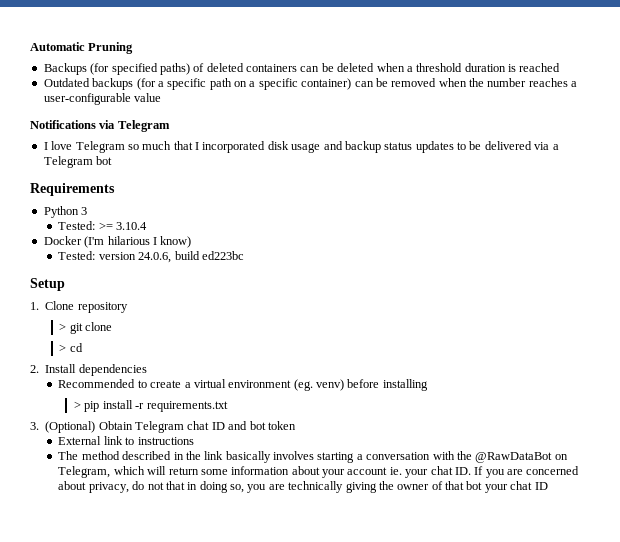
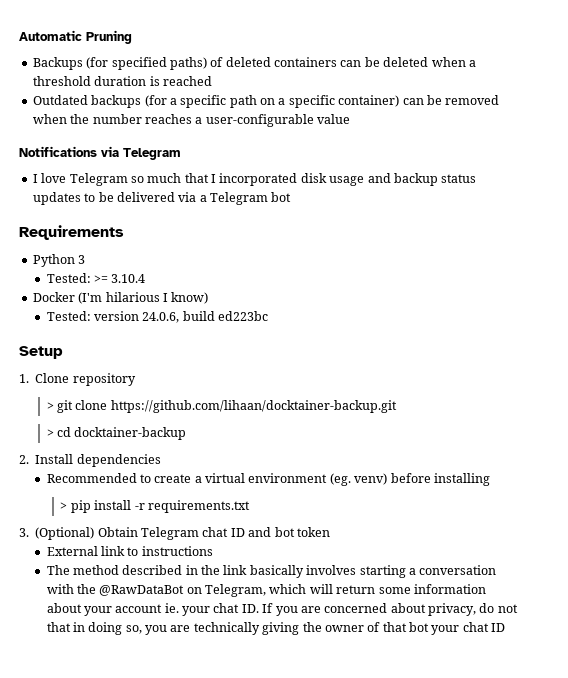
(113, 326) none -> [110,400,397,413] https://github.com/lihaan/docktainer-backup.git
(83, 347) none -> [74,427,187,440] docktainer-backup

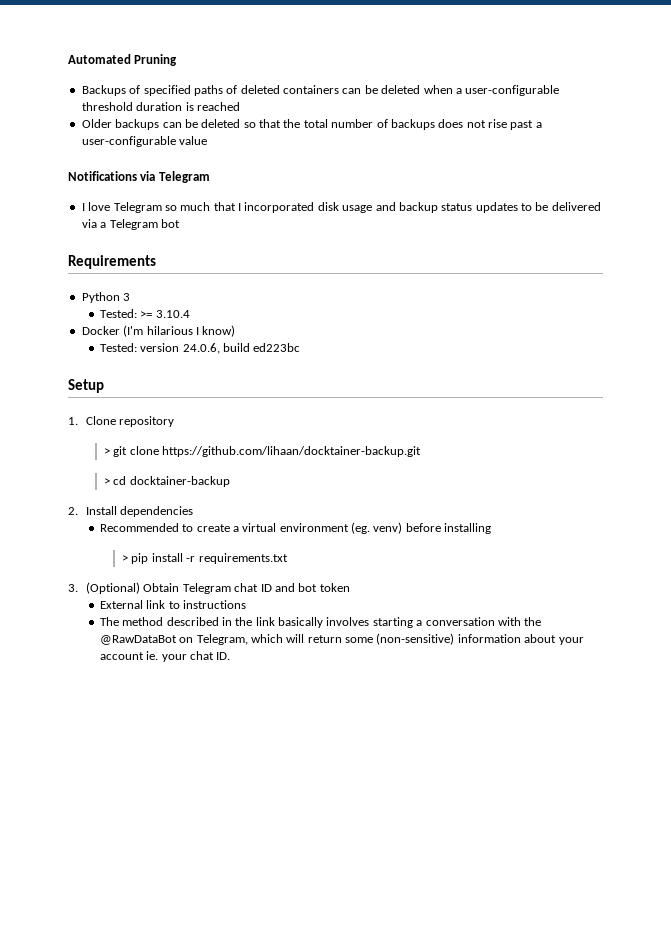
[19,30,82,41] Automatic -> [68,54,131,64] Automated
[86,57,207,70] (for specified paths) -> [129,85,223,96] of specified paths
(476, 63) none -> [465,85,560,96] user-configurable
[32,95,500,108] [32,114,192,124] Outdated backups (for a specific path on a specific container) can be removed when the number reaches -> [81,119,534,130] Older backups can be deleted so that the total number of backups does not rise past
(411, 590) none -> [376,633,455,645] (non-sensitive)
[262,603,518,616] [46,622,506,635] If you are concerned about privacy, do not that in doing so, you are technically giving the owner of that bot your chat ID -> (231, 656) none

